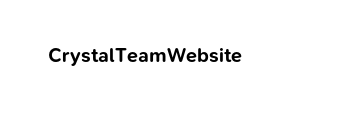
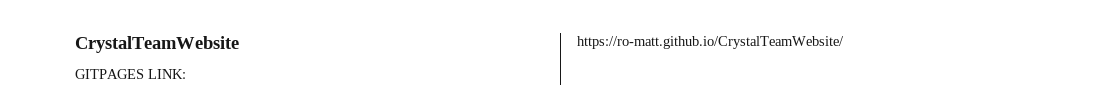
(242, 56) none -> [75,69,186,79] [577,36,844,49] // GITPAGES LINK: // https://ro-matt.github.io/CrystalTeamWebsite/

